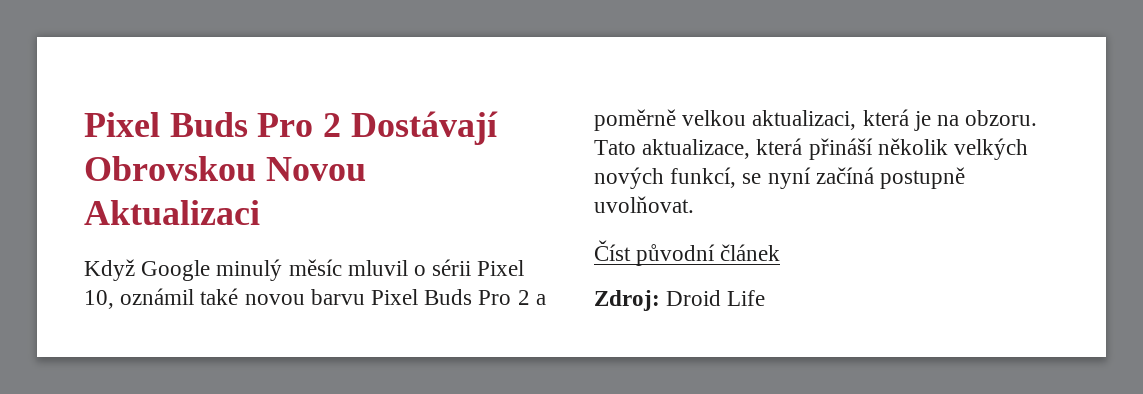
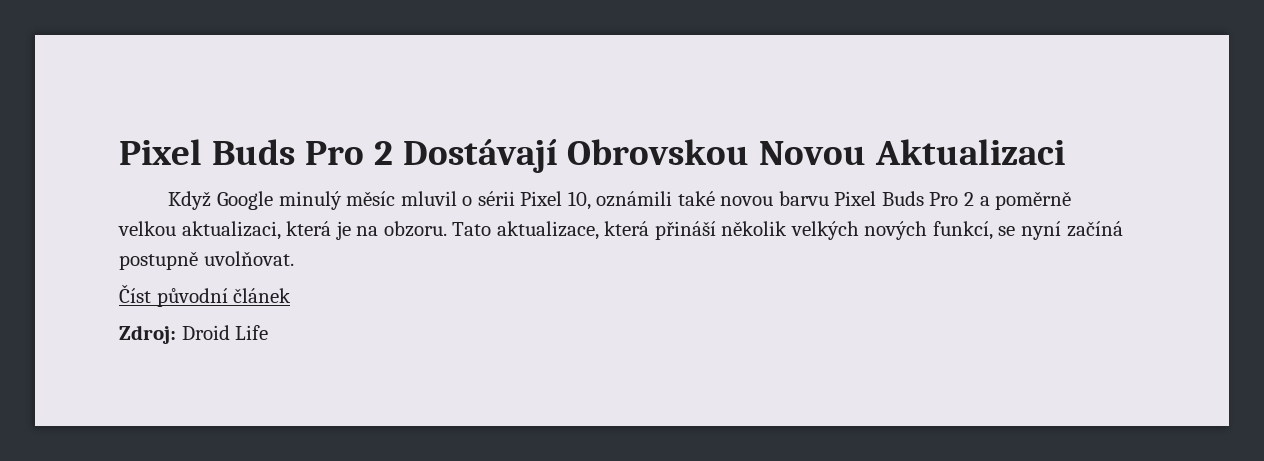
[120,288,195,305] oznámil -> [596,191,673,207] oznámili

